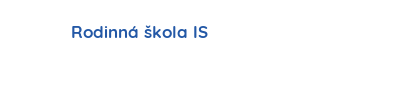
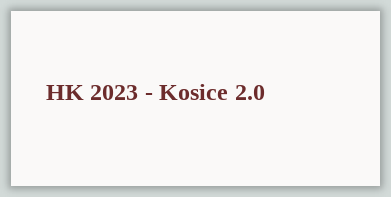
[71,25,208,38] Rodinná škola IS -> [46,84,265,100] HK 2023 - Kosice 2.0

